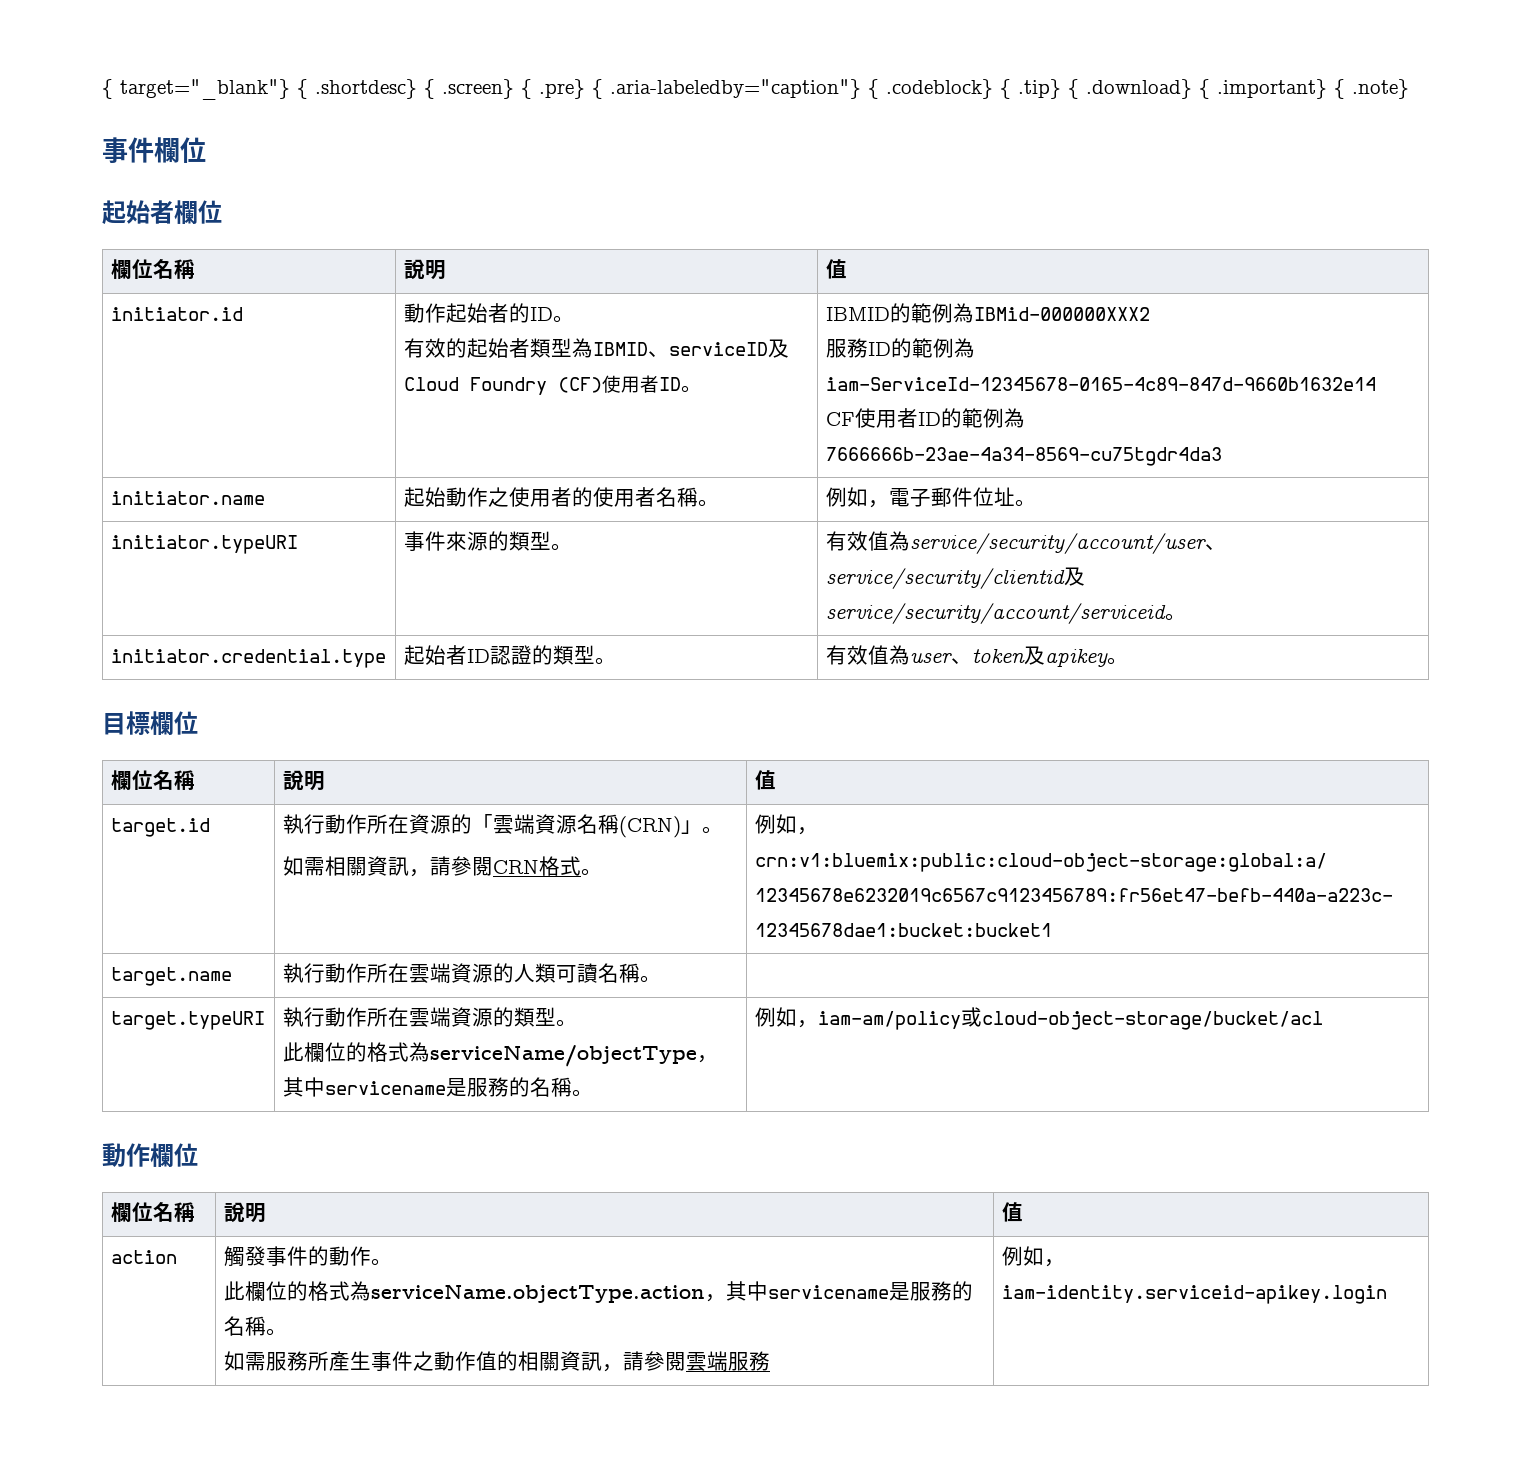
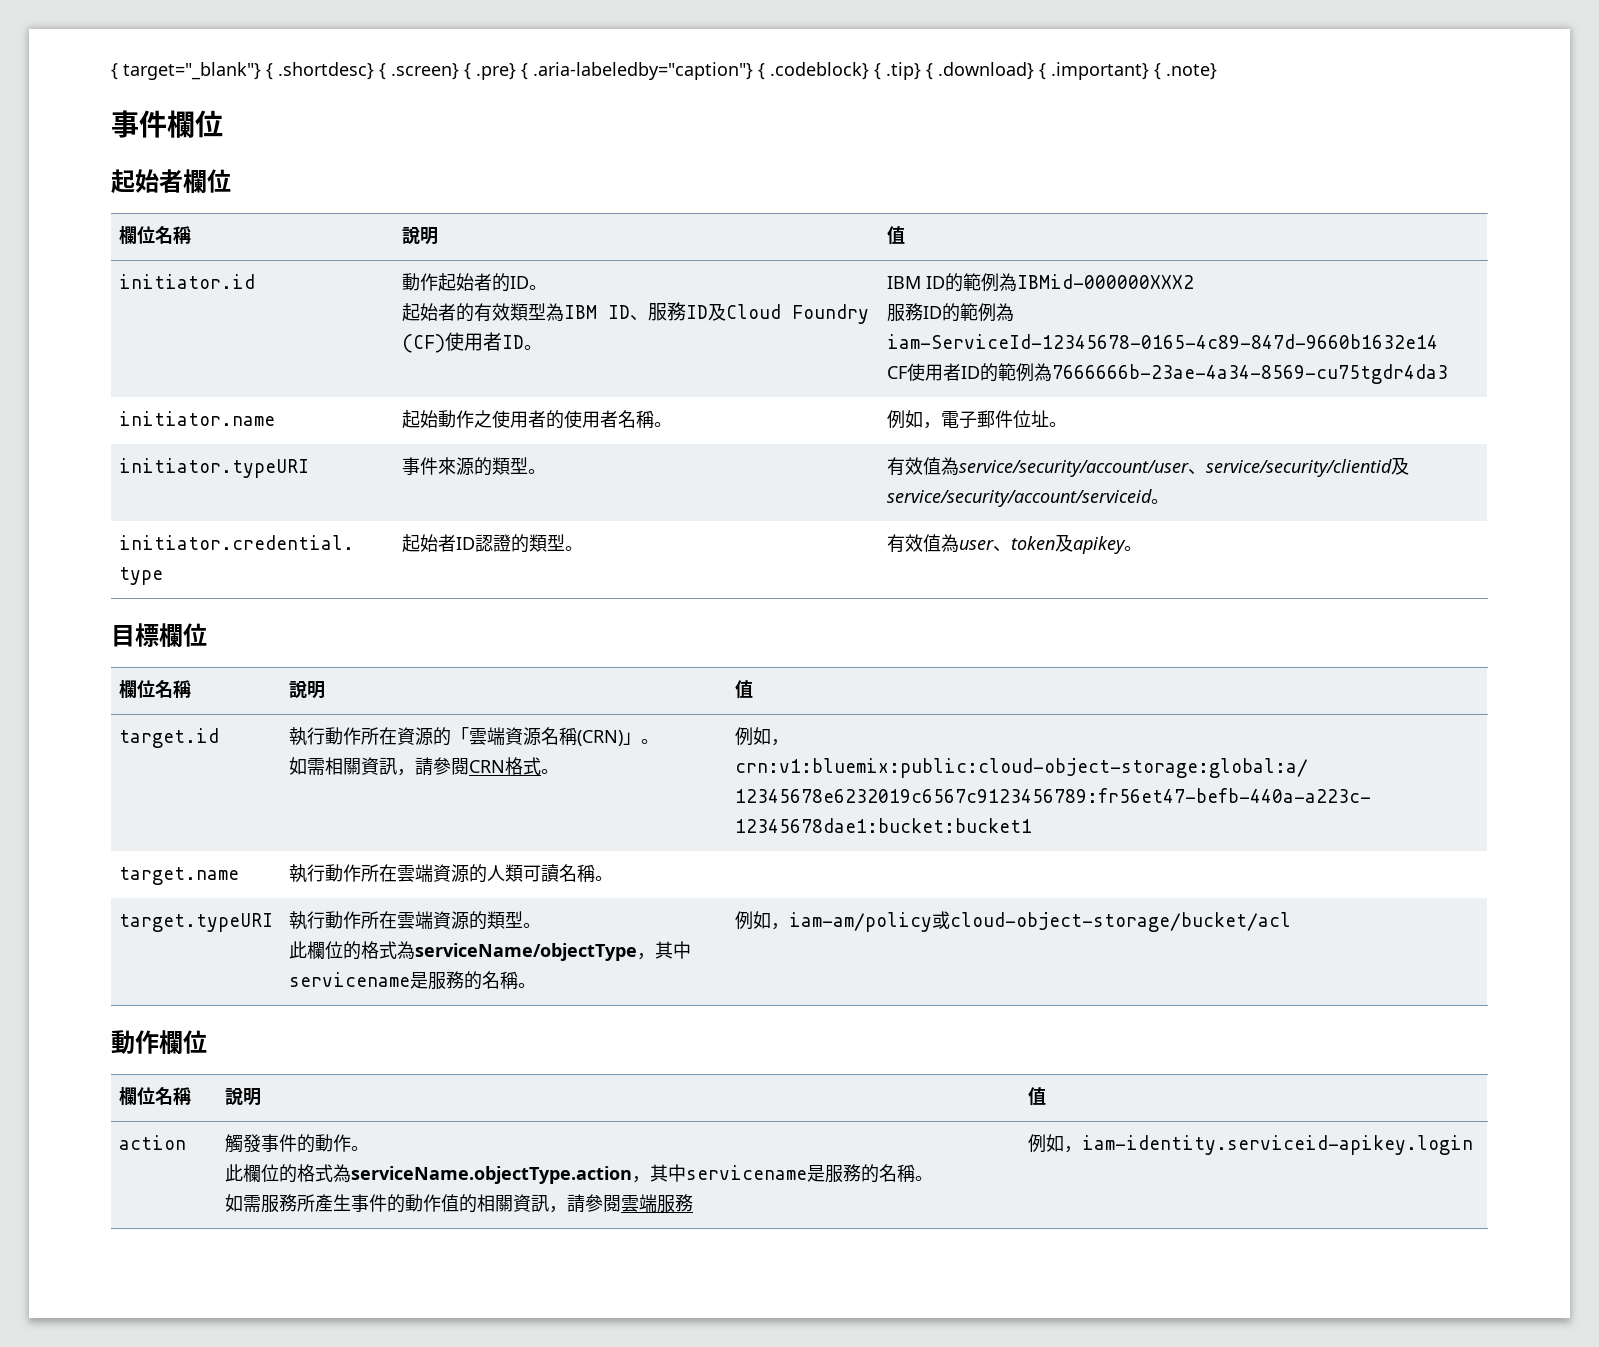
[403,338,768,358] 有效的起始者類型為IBMID、serviceID -> [401,302,708,322] 起始者的有效類型為IBM ID、服務ID
[825,307,890,321] IBMID -> [886,276,945,289] IBM ID
[412,1351,434,1371] 之 -> [386,1194,405,1213] 的

